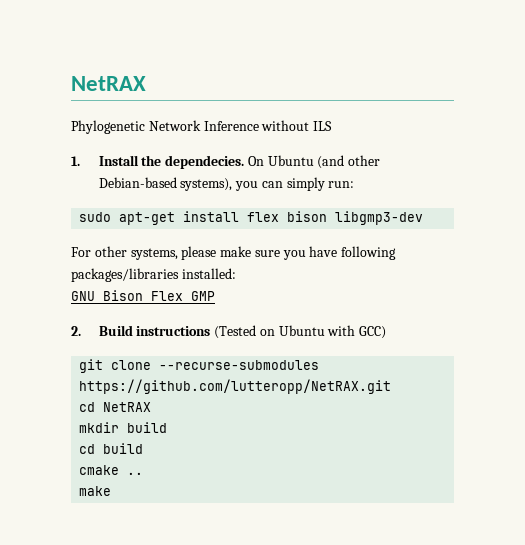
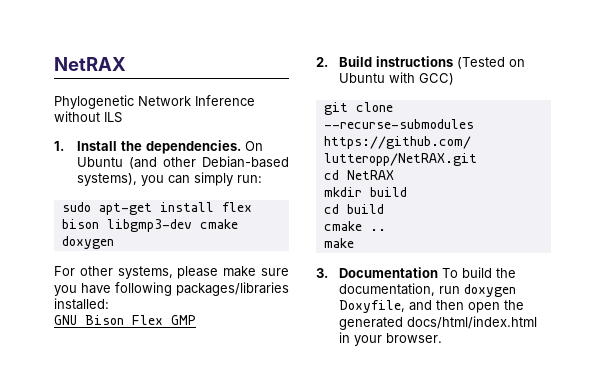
[165,155,245,169] dependecies. -> [145,140,241,154] dependencies.
(424, 218) none -> [199,219,238,229] [61,236,114,249] cmake doxygen
(112, 491) none -> [316,267,516,278] [338,283,516,297] [338,300,524,313] [338,316,537,330] [338,332,442,346] // 3. Documentation To build the documentation, run doxygen Doxyfile, and then open the generated docs/html/index.html in your browser.

